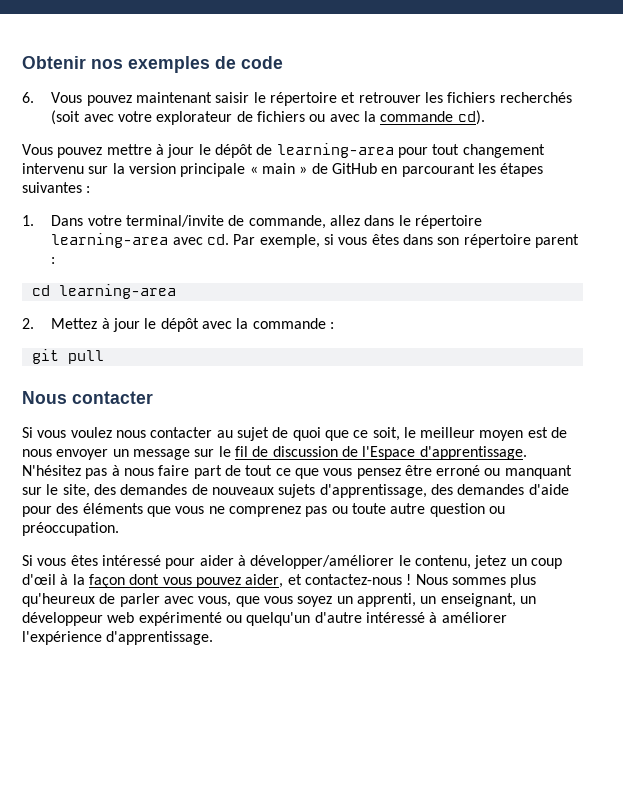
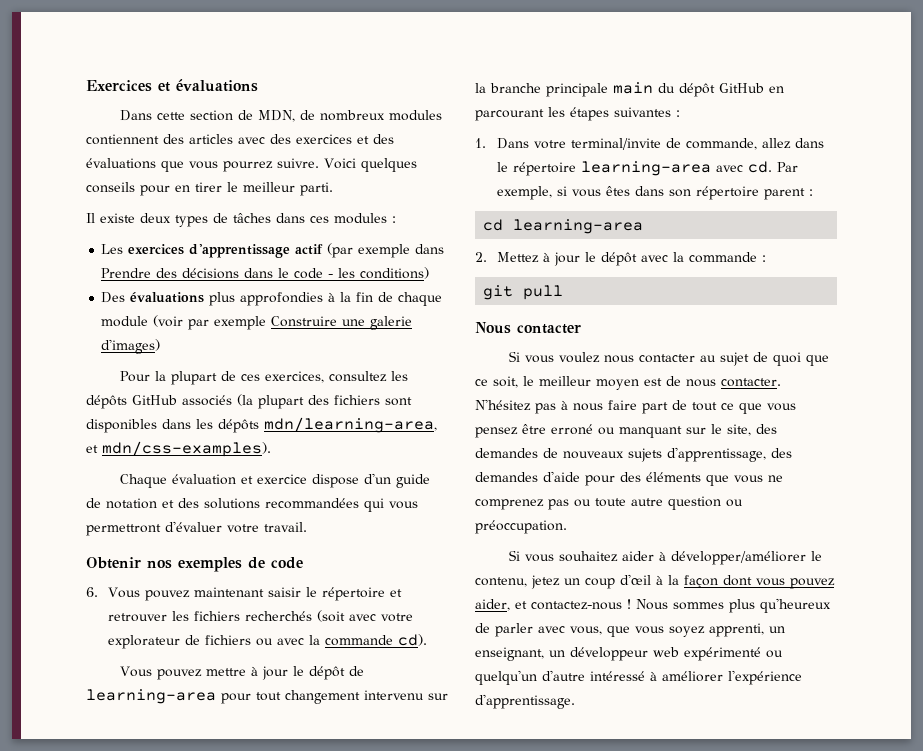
(22, 62) none -> [86,79,258,92] [120,110,443,122] [86,134,394,145] [86,158,417,172] [86,182,333,196] [86,213,396,227] [101,243,445,258] [101,267,430,279] [101,292,443,306] [101,315,413,330] [101,339,161,354] [120,371,409,385] [86,394,412,409] [86,417,437,433] [86,441,271,457] [120,473,431,488] [86,498,418,512] [86,521,307,536] Exercices et évaluations // Dans cette section de MDN, de nombreux modules contiennent des articles avec des exercices et des évaluations que vous pourrez suivre. Voici quelques conseils pour en tirer le meilleur parti. // Il existe deux types de tâches dans ces modules : // Les exercices d'apprentissage actif (par exemple dans Prendre des décisions dans le code - les conditions) // Des évaluations plus approfondies à la fin de chaque module (voir par exemple Construire une galerie d'images) // Pour la plupart de ces exercices, consultez les dépôts GitHub associés (la plupart des fichiers sont disponibles dans les dépôts mdn/learning-area, et mdn/css-examples). // Chaque évaluation et exercice dispose d'un guide de notation et des solutions recommandées qui vous permettront d'évaluer votre travail. //
[128,163,328,177] version principale « main » de -> [490,82,715,97] branche principale main du dépôt
[56,446,527,460] envoyer un message sur le fil de discussion de l'Espace d'apprentissage. -> [721,378,781,387] contacter.
[70,555,196,569] êtes intéressé pour -> [559,551,619,562] souhaitez
[336,596,353,604] un -> (705, 631) none

